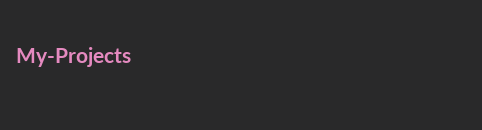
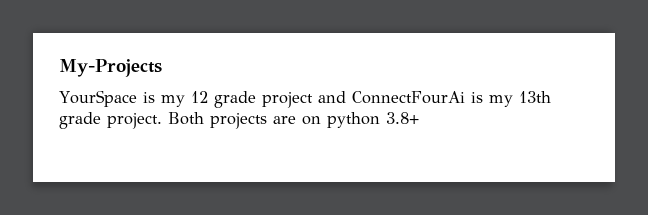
(131, 57) none -> [59,90,551,108] [59,112,419,129] // YourSpace is my 12 grade project and ConnectFourAi is my 13th grade project. Both projects are on python 3.8+

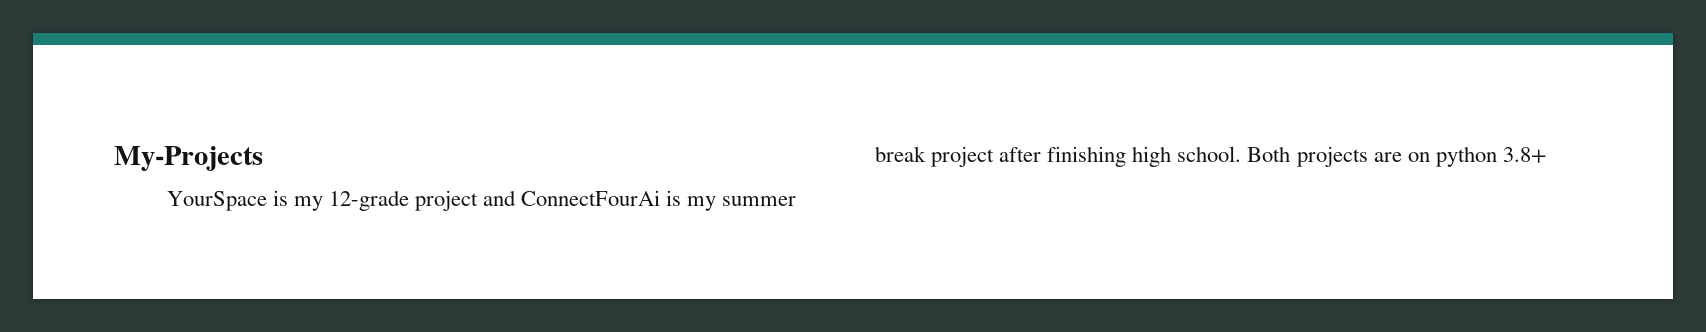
[190,91,256,108] 12 grade -> [328,190,409,211] 12-grade
[518,91,551,103] [59,112,162,129] 13th grade project. -> [722,196,797,206] [875,146,1242,167] summer break project after finishing high school.

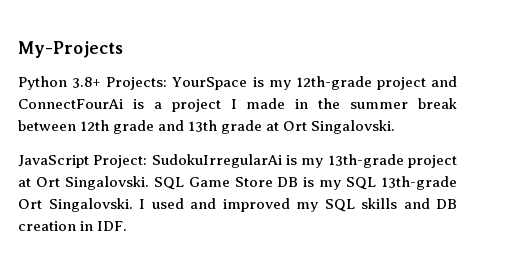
(263, 158) none -> [18,76,168,90] Python 3.8+ Projects:
[328,190,409,211] 12-grade -> [295,76,372,90] 12th-grade
[687,196,797,211] [875,146,1546,167] my summer break project after finishing high school. Both projects are on python 3.8+ -> [153,98,458,112] [18,120,396,134] [18,154,457,168] [18,176,457,190] [18,198,457,212] [18,221,128,231] a project I made in the summer break between 12th grade and 13th grade at Ort Singalovski. // JavaScript Project: SudokuIrregularAi is my 13th-grade project at Ort Singalovski. SQL Game Store DB is my SQL 13th-grade Ort Singalovski. I used and improved my SQL skills and DB creation in IDF.

